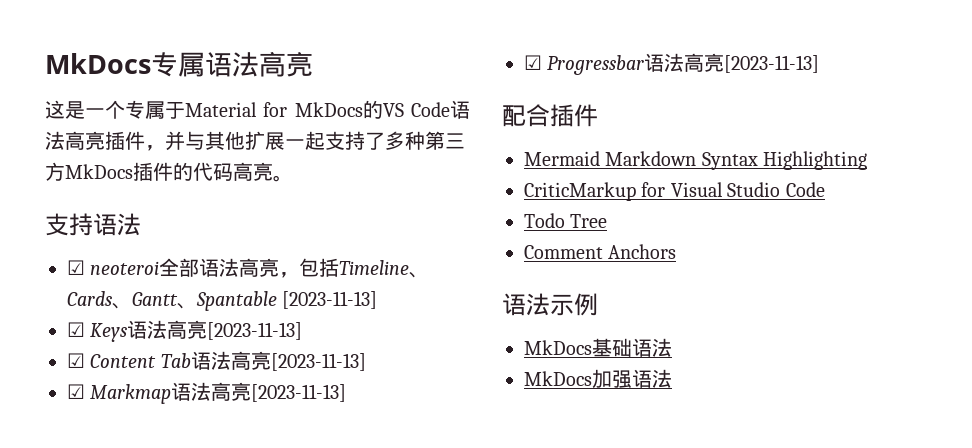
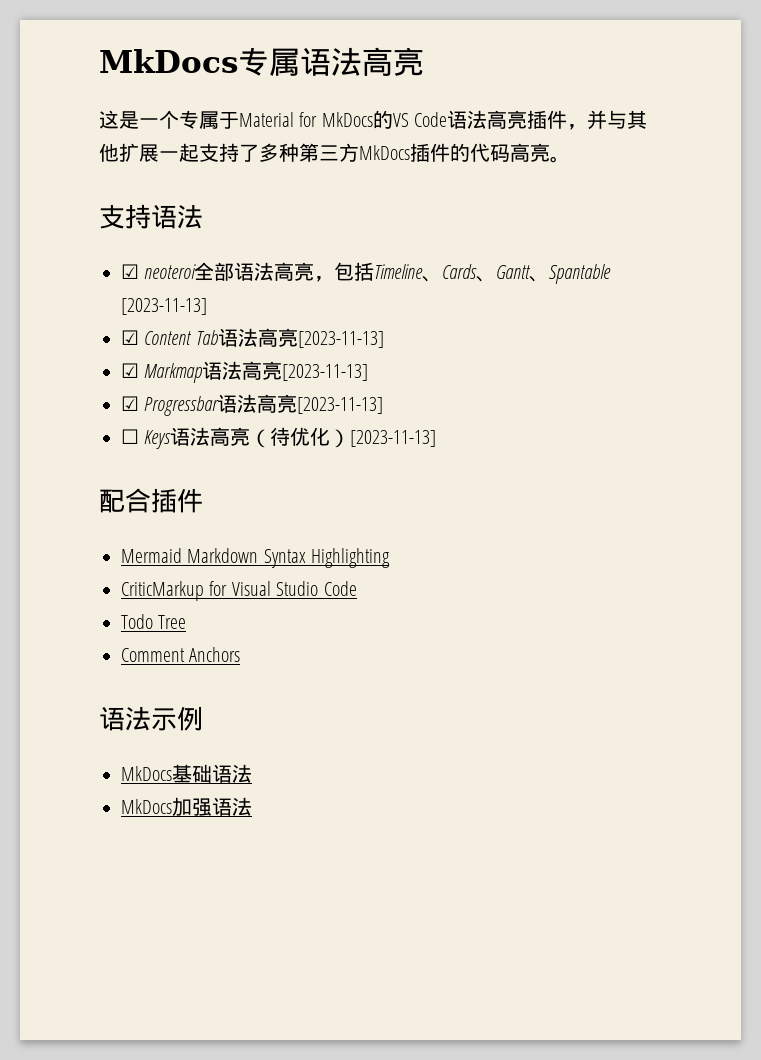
[67,320,303,342] // ☑ Keys语法高亮[2023-11-13] -> (207, 306) none
(820, 64) none -> [121,427,437,449] // ☐ Keys语法高亮（待优化）[2023-11-13]

